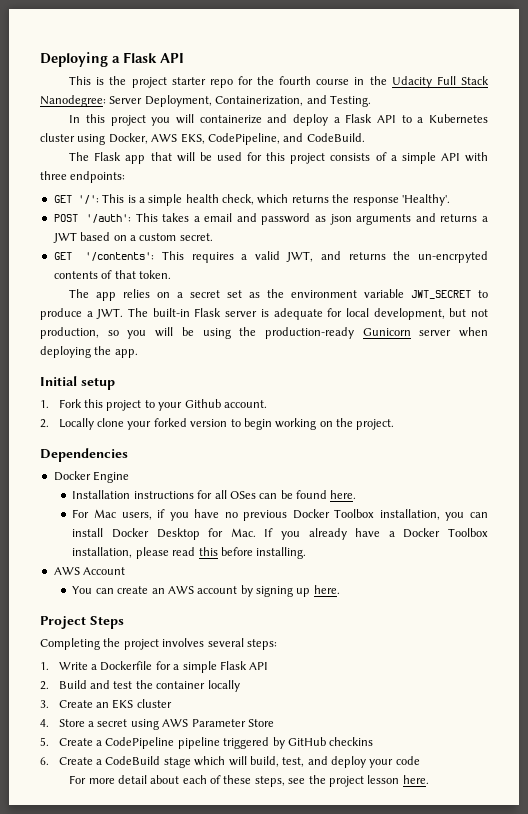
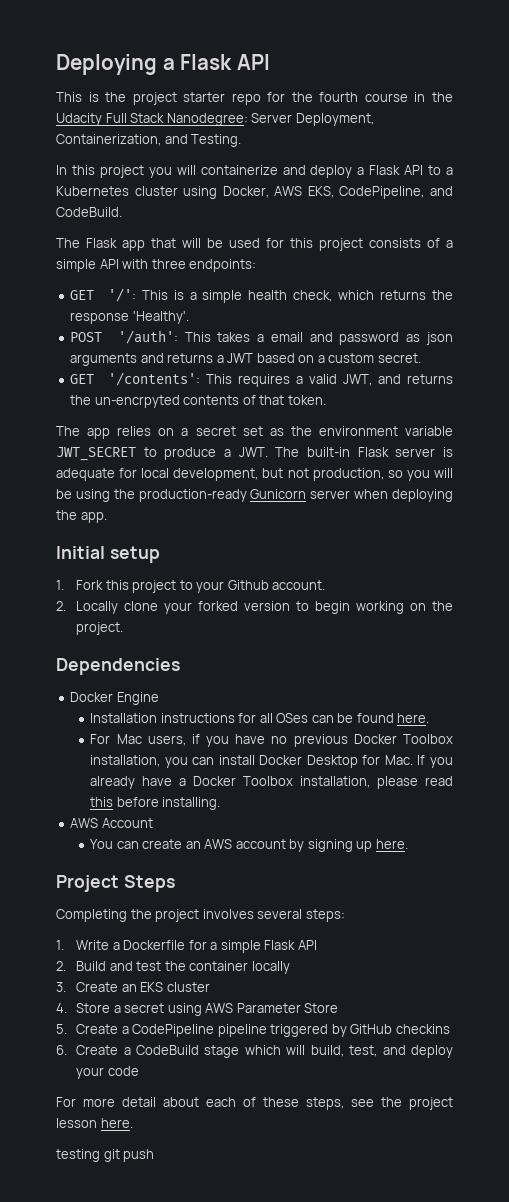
(429, 779) none -> [56,1149,155,1162] // testing git push

